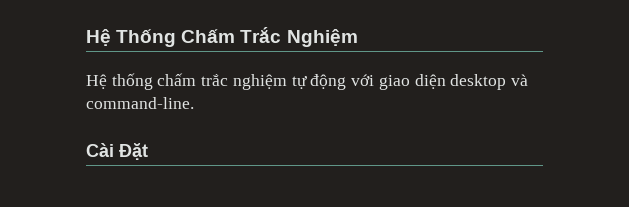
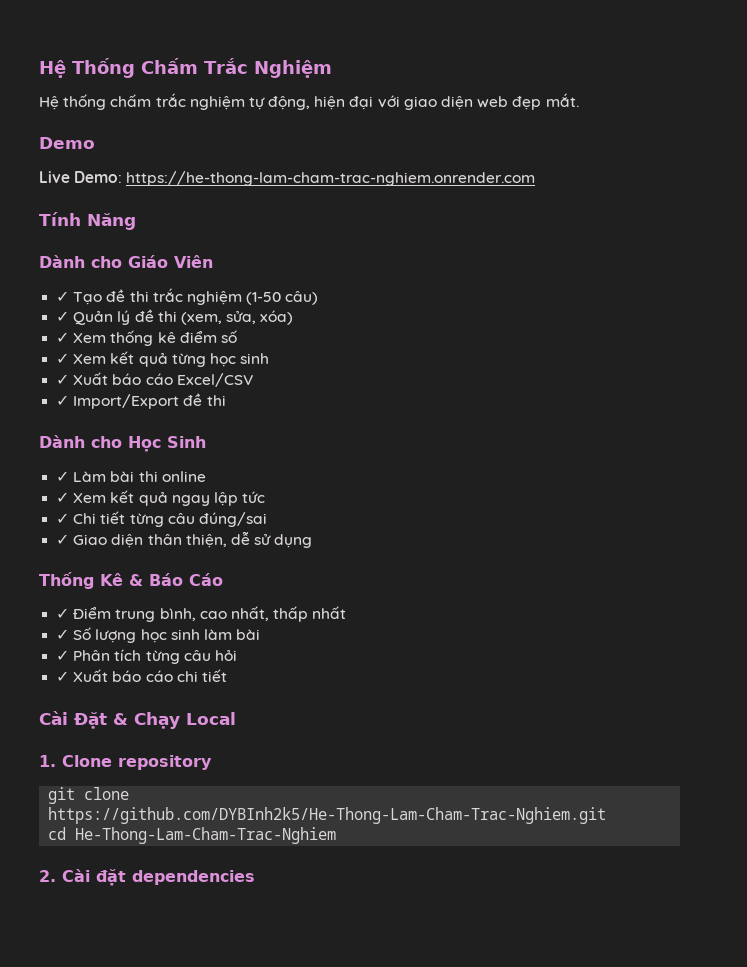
[310,74,528,90] [86,97,194,109] [86,143,148,160] động với giao diện desktop và command-line. // Cài Đặt -> [268,93,579,110] [39,137,95,149] [39,171,536,186] [39,212,136,230] [39,255,213,268] [56,288,319,305] [56,309,294,325] [56,330,237,346] [56,351,270,367] [56,372,253,387] [56,393,226,409] [39,435,206,452] [56,471,206,482] [56,490,266,506] [56,511,267,527] [56,531,313,548] [39,572,223,589] [56,606,347,622] [56,627,261,643] [56,649,237,664] [56,669,227,682] [39,711,236,729] [39,755,212,770] [48,787,130,804] [48,807,607,824] [48,827,337,844] [39,869,255,886] động, hiện đại với giao diện web đẹp mắt. // Demo // Live Demo: https://he-thong-lam-cham-trac-nghiem.onrender.com // Tính Năng // Dành cho Giáo Viên // ✓ Tạo đề thi trắc nghiệm (1-50 câu) // ✓ Quản lý đề thi (xem, sửa, xóa) // ✓ Xem thống kê điểm số // ✓ Xem kết quả từng học sinh // ✓ Xuất báo cáo Excel/CSV // ✓ Import/Export đề thi // Dành cho Học Sinh // ✓ Làm bài thi online // ✓ Xem kết quả ngay lập tức // ✓ Chi tiết từng câu đúng/sai // ✓ Giao diện thân thiện, dễ sử dụng // Thống Kê & Báo Cáo // ✓ Điểm trung bình, cao nhất, thấp nhất // ✓ Số lượng học sinh làm bài // ✓ Phân tích từng câu hỏi // ✓ Xuất báo cáo chi tiết // Cài Đặt & Chạy Local // 1. Clone repository // git clone https://github.com/DYBInh2k5/He-Thong-Lam-Cham-Trac-Nghiem.git // cd He-Thong-Lam-Cham-Trac-Nghiem // 2. Cài đặt dependencies

